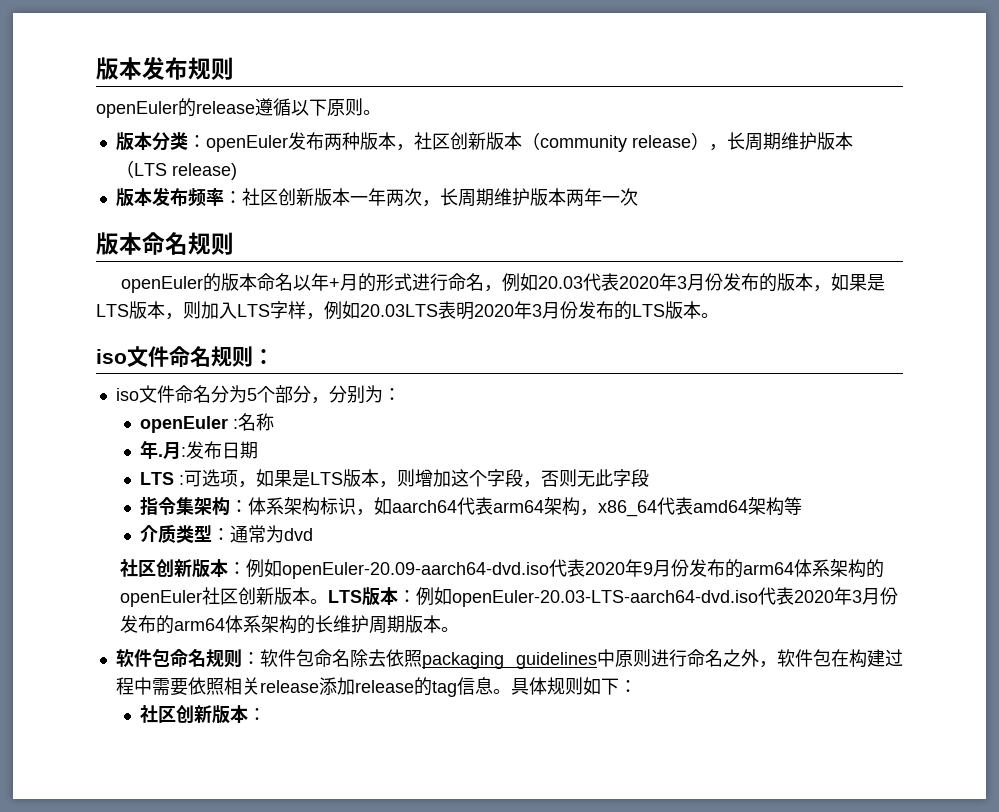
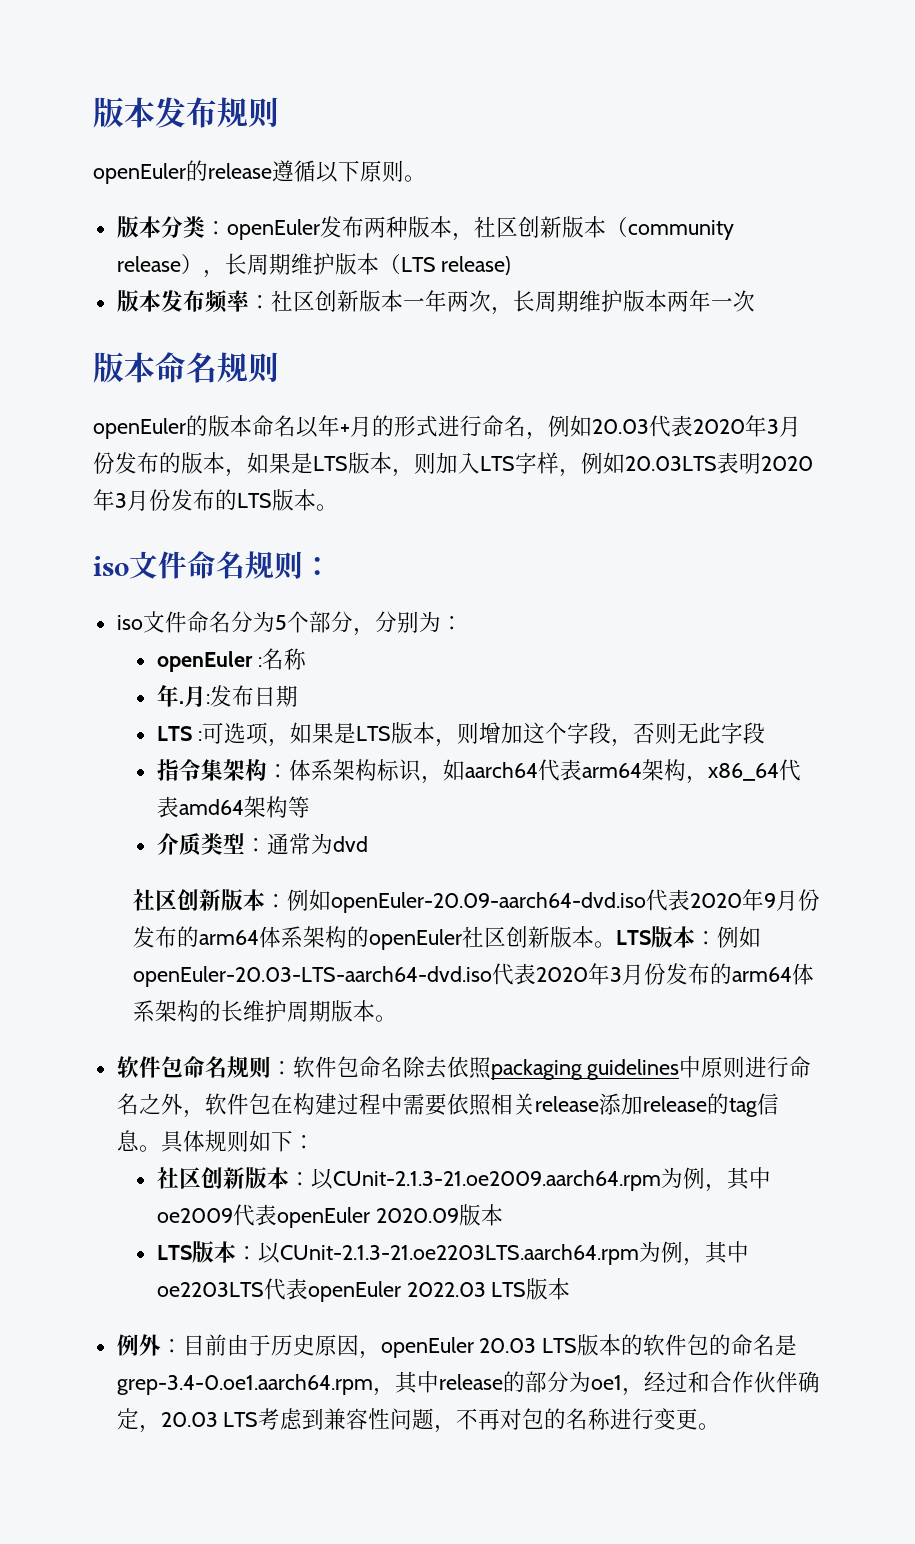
(266, 714) none -> [310,1167,771,1192] [156,1204,503,1228] [156,1241,749,1266] [156,1278,571,1302] [116,1334,798,1359] [116,1371,820,1396] [116,1408,721,1433] 以CUnit-2.1.3-21.oe2009.aarch64.rpm为例，其中oe2009代表openEuler 2020.09版本 // LTS版本：以CUnit-2.1.3-21.oe2203LTS.aarch64.rpm为例，其中oe2203LTS代表openEuler 2022.03 LTS版本 // 例外：目前由于历史原因，openEuler 20.03 LTS版本的软件包的命名是grep-3.4-0.oe1.aarch64.rpm，其中release的部分为oe1，经过和合作伙伴确定，20.03 LTS考虑到兼容性问题，不再对包的名称进行变更。

